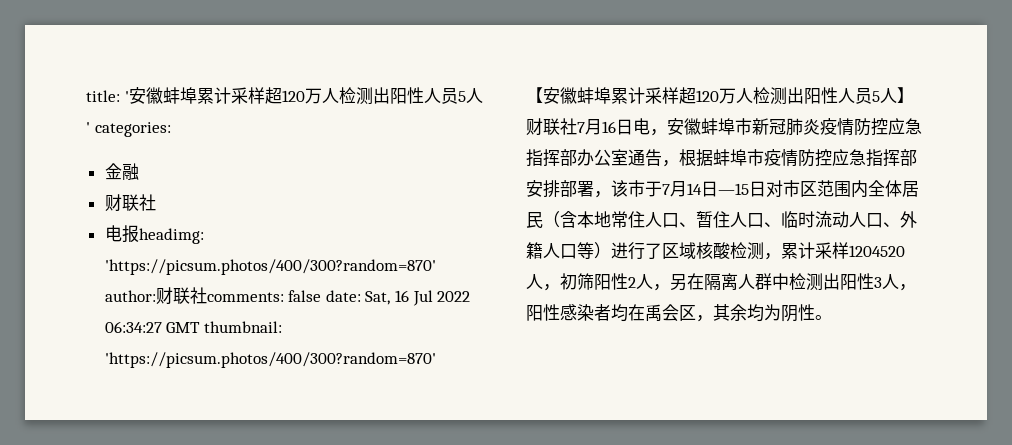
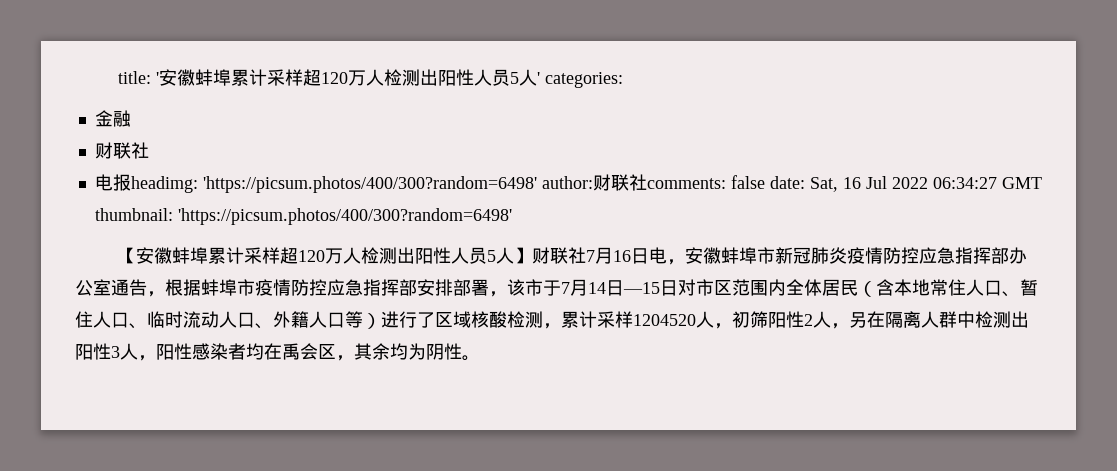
[104,259,436,275] 'https://picsum.photos/400/300?random=870' -> [202,176,537,193] 'https://picsum.photos/400/300?random=6498'
[104,352,436,368] 'https://picsum.photos/400/300?random=870' -> [177,208,512,225] 'https://picsum.photos/400/300?random=6498'

